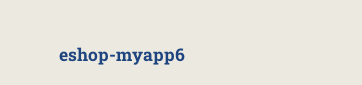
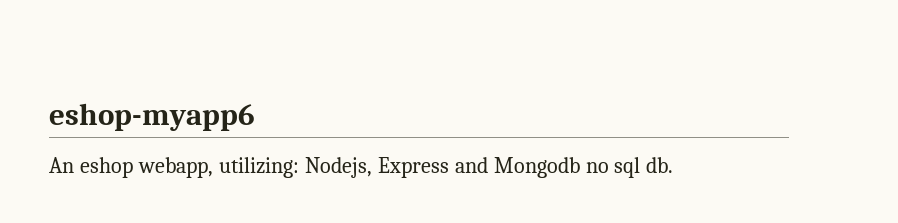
(185, 56) none -> [49,157,674,178] // An eshop webapp, utilizing: Nodejs, Express and Mongodb no sql db.

